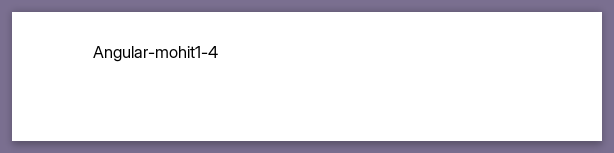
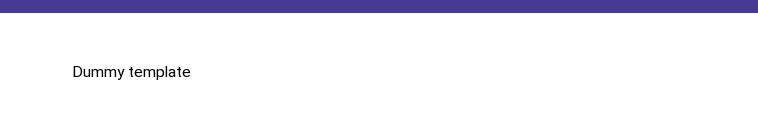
[93,46,218,62] Angular-mohit1-4 -> [72,66,192,80] Dummy template

